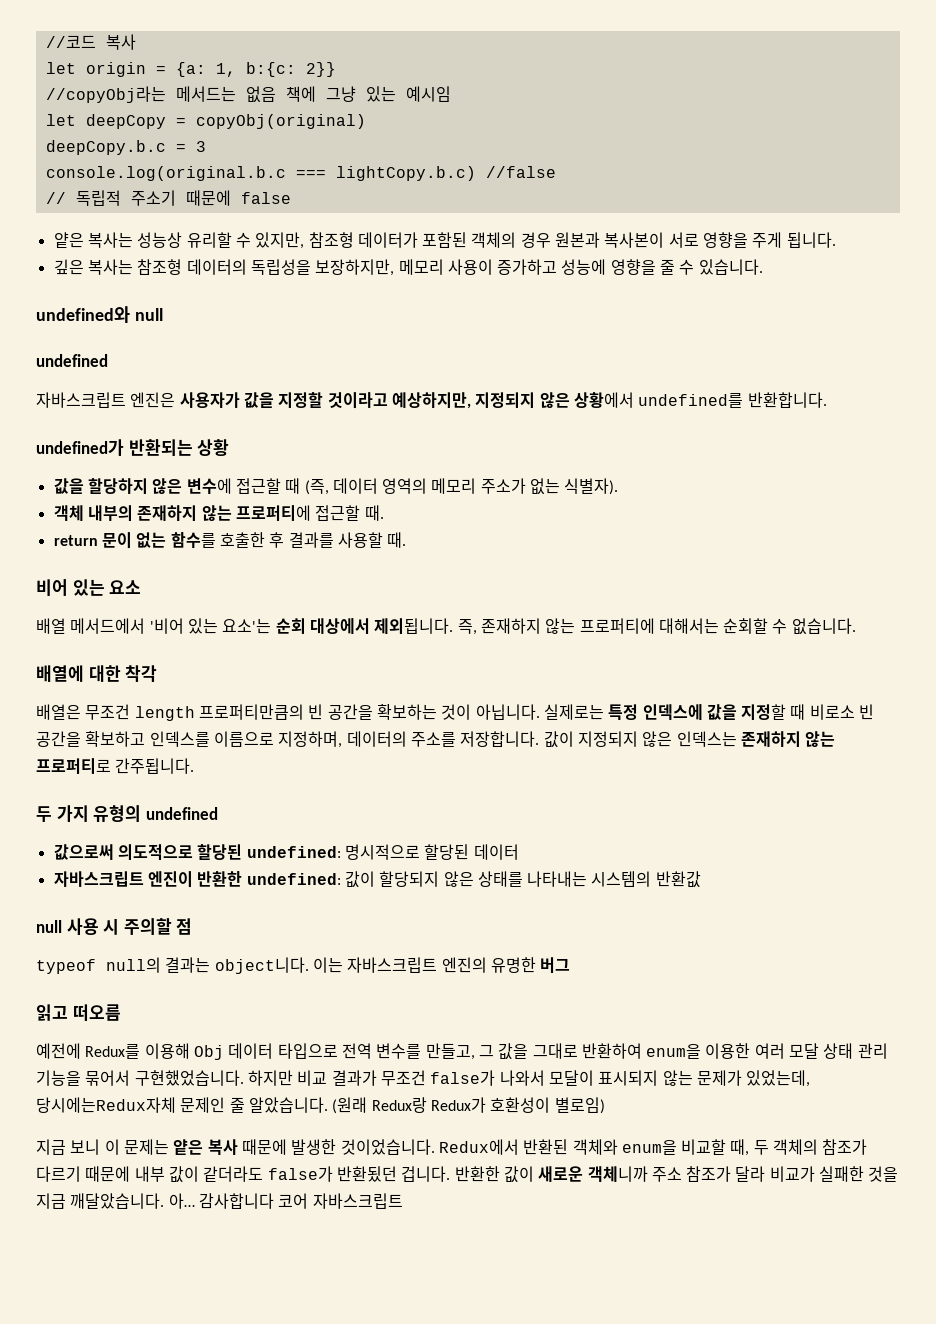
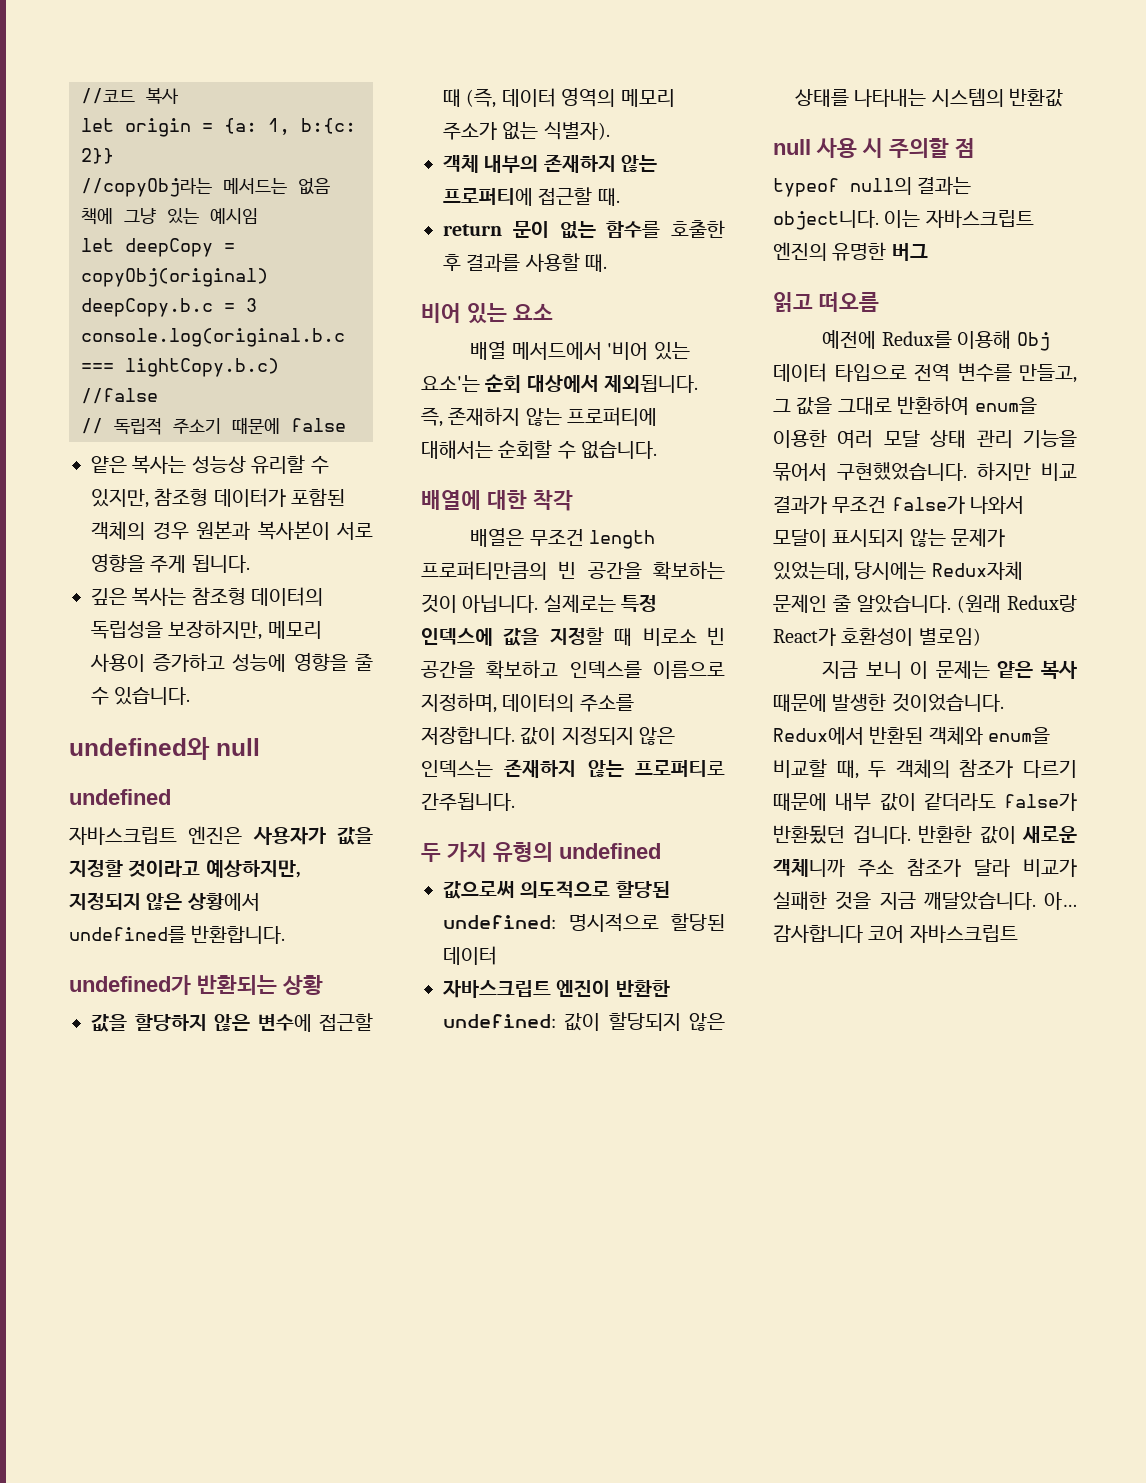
[36,1097,176,1113] 당시에는Redux자체 -> [854,561,1023,580] 당시에는 Redux자체
[430,1097,486,1113] Redux가 -> [773,628,836,646] React가

